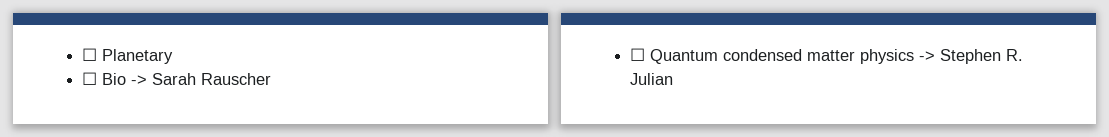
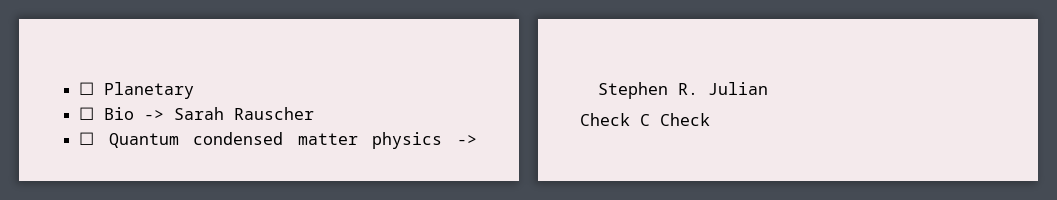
(674, 79) none -> [580,113,710,126] // Check C Check

